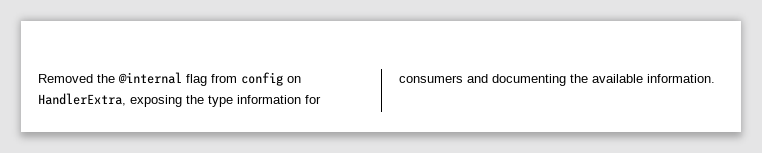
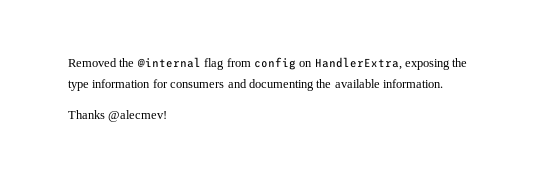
(715, 78) none -> [68,110,168,122] // Thanks @alecmev!

